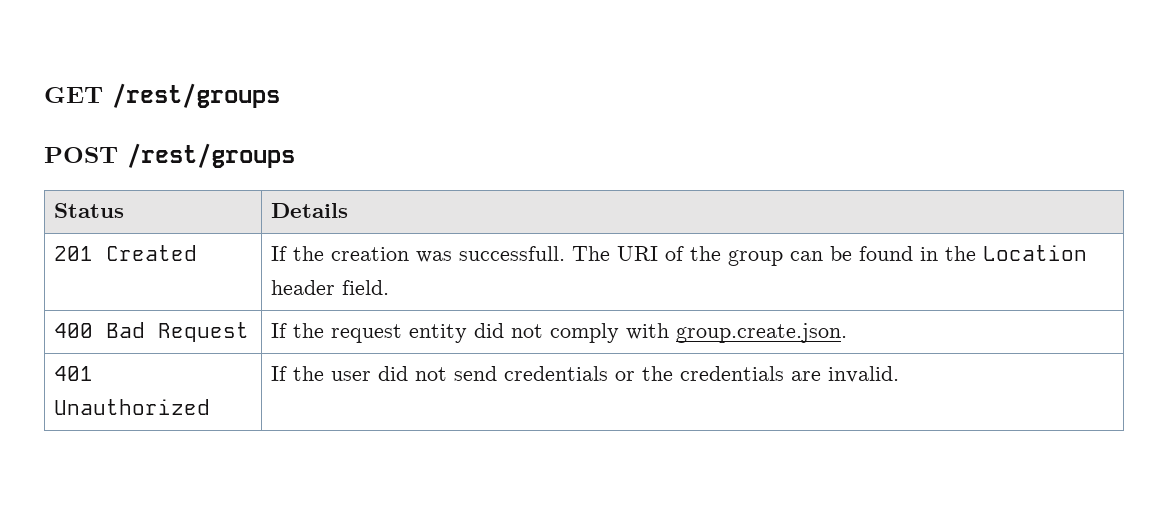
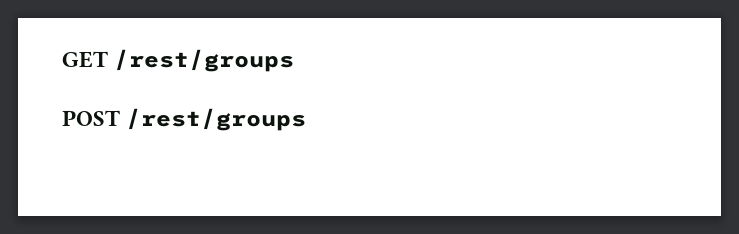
[54,203,125,218] [271,203,349,218] [54,245,198,261] [271,245,1088,266] [271,280,390,295] [54,322,250,342] [271,323,848,343] [54,366,94,381] [54,399,211,415] [271,366,900,383] // Status | Details // 201 Created | If the creation was successfull. The URI of the group can be found in the Location header field. // 400 Bad Request | If the request entity did not comply with group.create.json. // 401 Unauthorized | If the user did not send credentials or the credentials are invalid. -> (307, 119) none

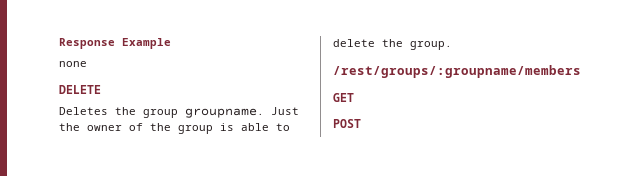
(62, 59) none -> [59,38,171,49] [59,61,87,67] [59,85,101,94] [59,107,299,118] [59,123,290,134] [333,39,452,50] [333,65,581,78] Response Example // none // DELETE // Deletes the group groupname. Just the owner of the group is able to delete the group. // /rest/groups/:groupname/members //
[114,49,295,72] /rest/groups -> (354, 97) none
[126,108,307,131] /rest/groups -> (361, 123) none

